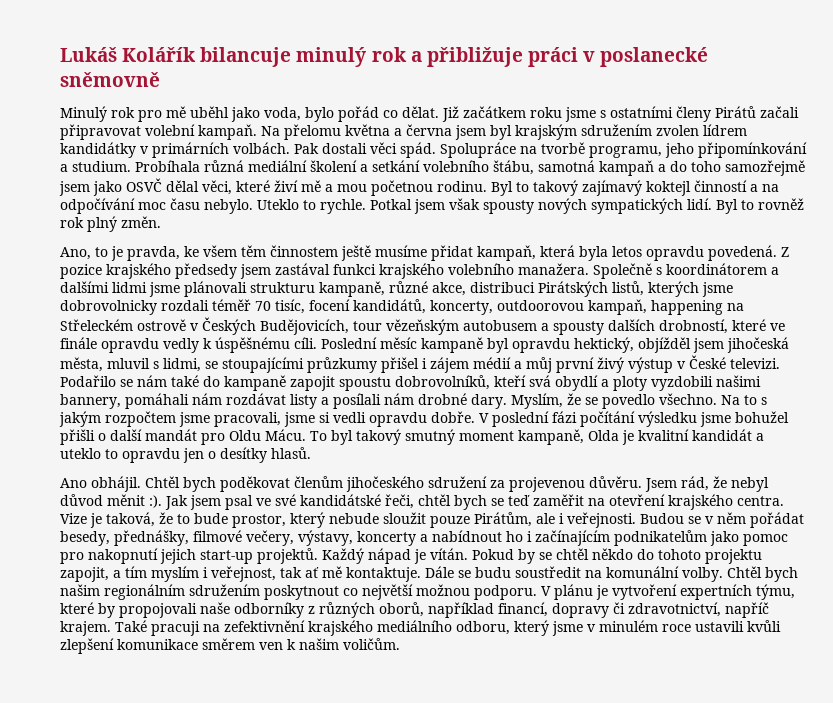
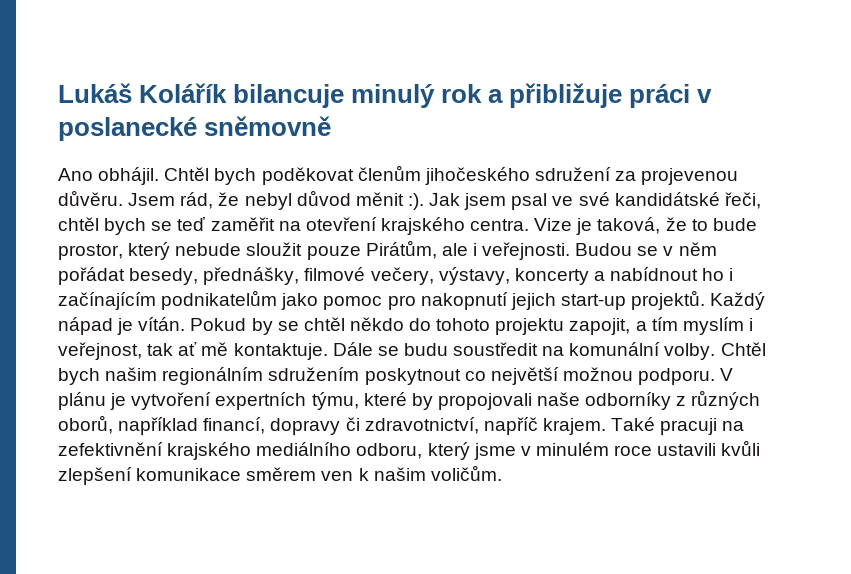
[60,106,799,122] [60,124,747,140] [60,142,807,158] [60,160,805,176] [59,178,779,196] [60,198,804,214] [60,216,161,232] [60,245,789,261] [60,263,779,279] [60,281,733,297] [60,299,744,315] [60,317,785,335] [60,337,789,353] [60,355,780,373] [60,375,761,391] [60,393,767,409] [59,411,789,427] [60,429,764,445] [60,447,311,463] // Minulý rok pro mě uběhl jako voda, bylo pořád co dělat. Již začátkem roku jsme s ostatními členy Pirátů začali připravovat volební kampaň. Na přelomu května a června jsem byl krajským sdružením zvolen lídrem kandidátky v primárních volbách. Pak dostali věci spád. Spolupráce na tvorbě programu, jeho připomínkování a studium. Probíhala různá mediální školení a setkání volebního štábu, samotná kampaň a do toho samozřejmě jsem jako OSVČ dělal věci, které živí mě a mou početnou rodinu. Byl to takový zajímavý koktejl činností a na odpočívání moc času nebylo. Uteklo to rychle. Potkal jsem však spousty nových sympatických lidí. Byl to rovněž rok plný změn. // Ano, to je pravda, ke všem těm činnostem ještě musíme přidat kampaň, která byla letos opravdu povedená. Z pozice krajského předsedy jsem zastával funkci krajského volebního manažera. Společně s koordinátorem a dalšími lidmi jsme plánovali strukturu kampaně, různé akce, distribuci Pirátských listů, kterých jsme dobrovolnicky rozdali téměř 70 tisíc, focení kandidátů, koncerty, outdoorovou kampaň, happening na Střeleckém ostrově v Českých Budějovicích, tour vězeňským autobusem a spousty dalších drobností, které ve finále opravdu vedly k úspěšnému cíli. Poslední měsíc kampaně byl opravdu hektický, objížděl jsem jihočeská města, mluvil s lidmi, se stoupajícími průzkumy přišel i zájem médií a můj první živý výstup v České televizi. Podařilo se nám také do kampaně zapojit spoustu dobrovolníků, kteří svá obydlí a ploty vyzdobili našimi bannery, pomáhali nám rozdávat listy a posílali nám drobné dary. Myslím, že se povedlo všechno. Na to s jakým rozpočtem jsme pracovali, jsme si vedli opravdu dobře. V poslední fázi počítání výsledku jsme bohužel přišli o další mandát pro Oldu Mácu. To byl takový smutný moment kampaně, Olda je kvalitní kandidát a uteklo to opravdu jen o desítky hlasů. -> (332, 126) none

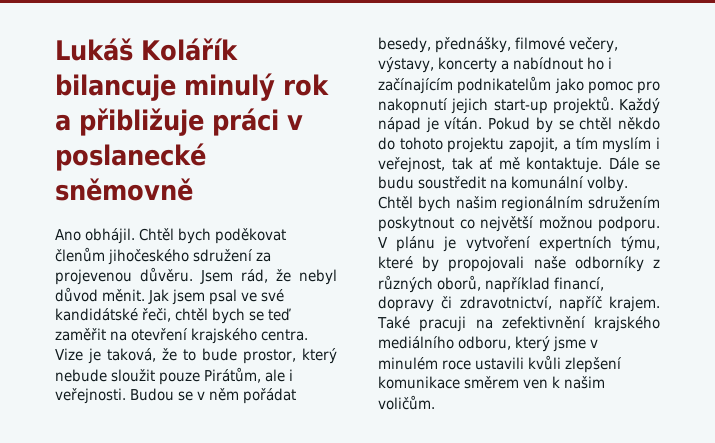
[355,192,424,210] měnit :). -> [102,289,146,302] měnit.

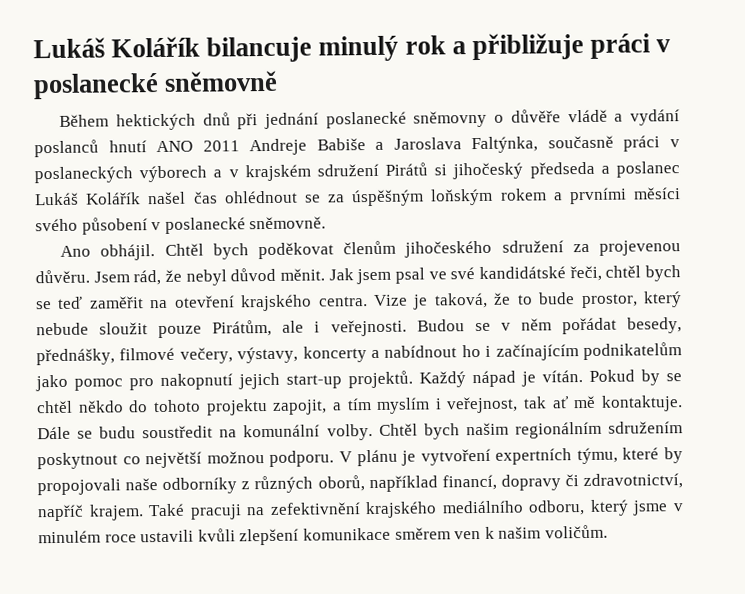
(193, 189) none -> [59,109,680,131] [34,135,680,158] [34,161,680,184] [35,187,681,207] [35,216,327,235] // Během hektických dnů při jednání poslanecké sněmovny o důvěře vládě a vydání poslanců hnutí ANO 2011 Andreje Babiše a Jaroslava Faltýnka, současně práci v poslaneckých výborech a v krajském sdružení Pirátů si jihočeský předseda a poslanec Lukáš Kolářík našel čas ohlédnout se za úspěšným loňským rokem a prvními měsíci svého působení v poslanecké sněmovně.

